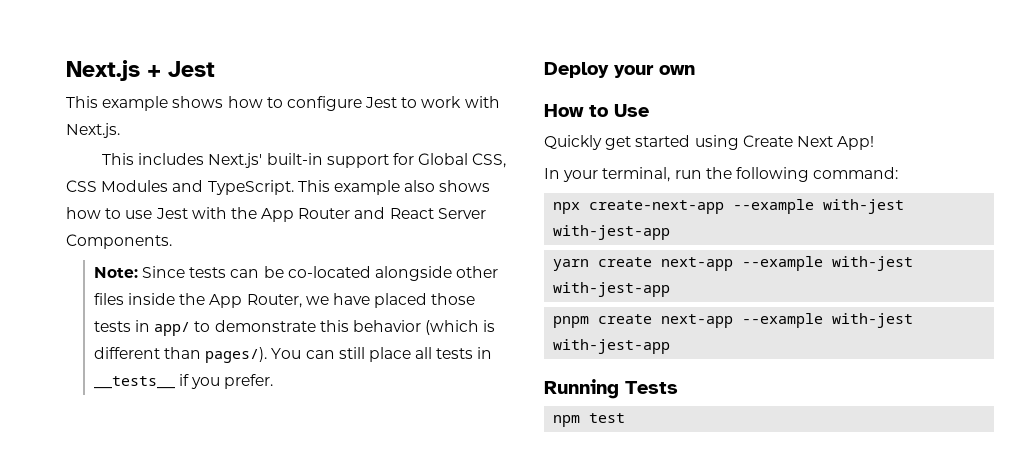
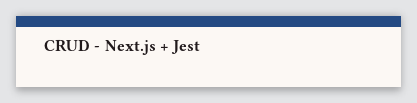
(66, 70) none -> [44,39,101,52] CRUD -
[66,96,500,111] [66,123,120,138] [101,153,507,168] [66,180,491,195] [66,207,486,222] [66,234,172,249] [93,266,499,281] [93,293,476,308] [93,320,496,336] [93,347,493,363] [93,374,274,389] [544,62,695,78] [544,104,649,117] [544,135,875,150] [544,167,899,182] [553,199,905,214] [553,225,671,240] [553,256,914,271] [553,282,671,297] [553,313,914,328] [553,339,671,354] [544,379,678,399] [553,413,626,427] // This example shows how to configure Jest to work with Next.js. // This includes Next.js' built-in support for Global CSS, CSS Modules and TypeScript. This example also shows how to use Jest with the App Router and React Server Components. // Note: Since tests can be co-located alongside other files inside the App Router, we have placed those tests in app/ to demonstrate this behavior (which is different than pages/). You can still place all tests in __tests__ if you prefer. // Deploy your own // How to Use // Quickly get started using Create Next App! // In your terminal, run the following command: // npx create-next-app --example with-jest with-jest-app // yarn create next-app --example with-jest with-jest-app // pnpm create next-app --example with-jest with-jest-app // Running Tests // npm test -> (201, 47) none

